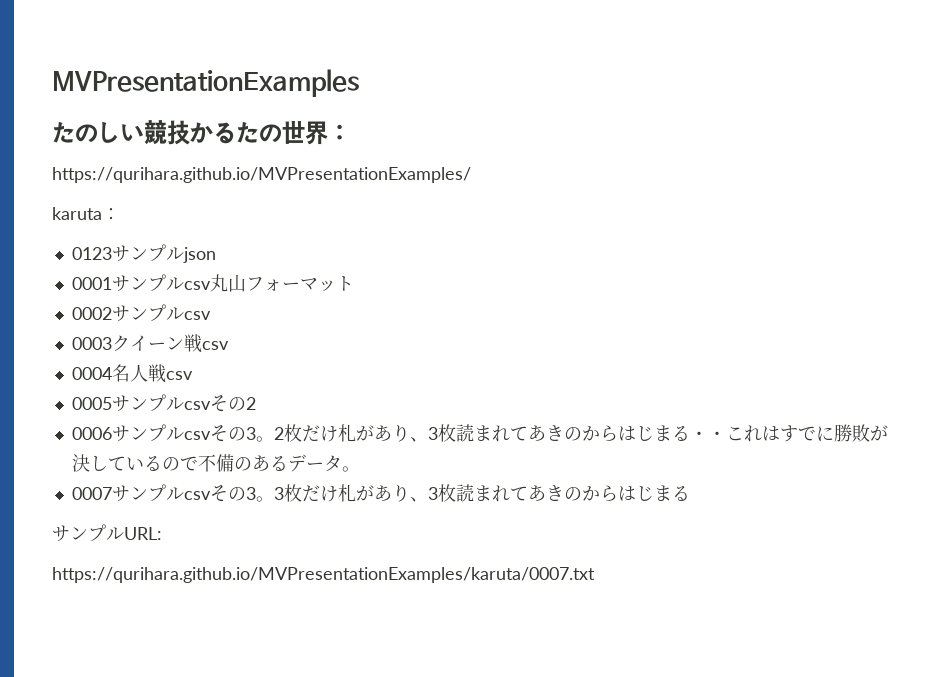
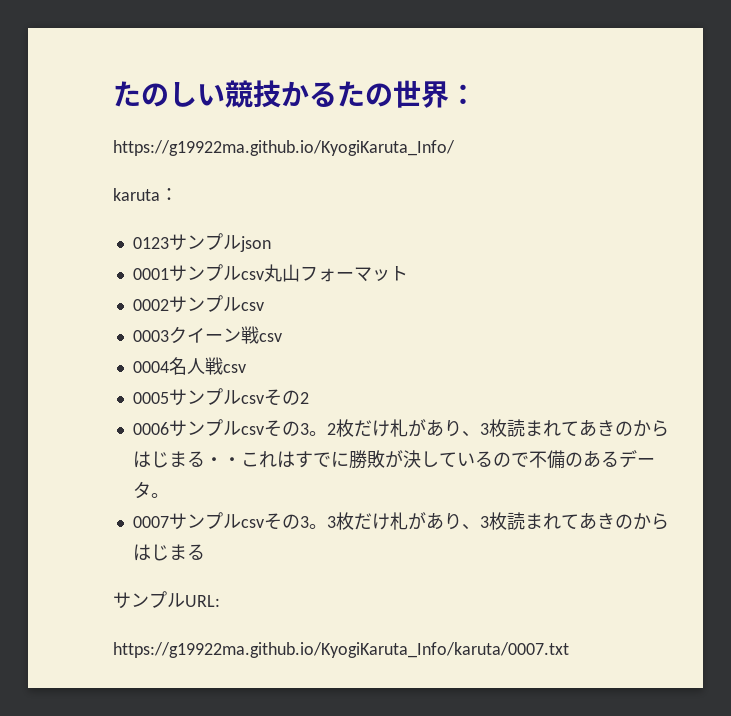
[52,69,359,97] MVPresentationExamples // -> (113, 94) none
[52,167,471,183] https://qurihara.github.io/MVPresentationExamples/ -> [113,140,455,156] https://g19922ma.github.io/KyogiKaruta_Info/
[52,567,595,583] https://qurihara.github.io/MVPresentationExamples/karuta/0007.txt -> [113,642,569,658] https://g19922ma.github.io/KyogiKaruta_Info/karuta/0007.txt

